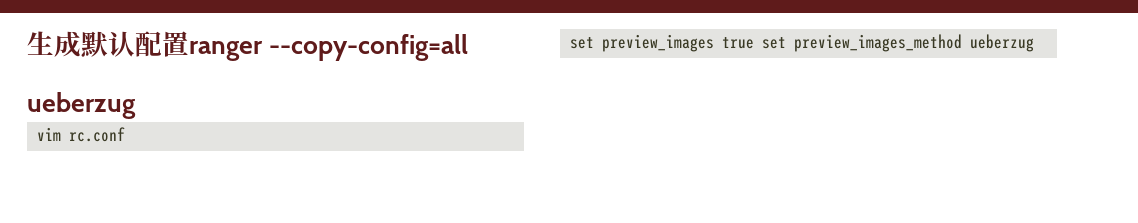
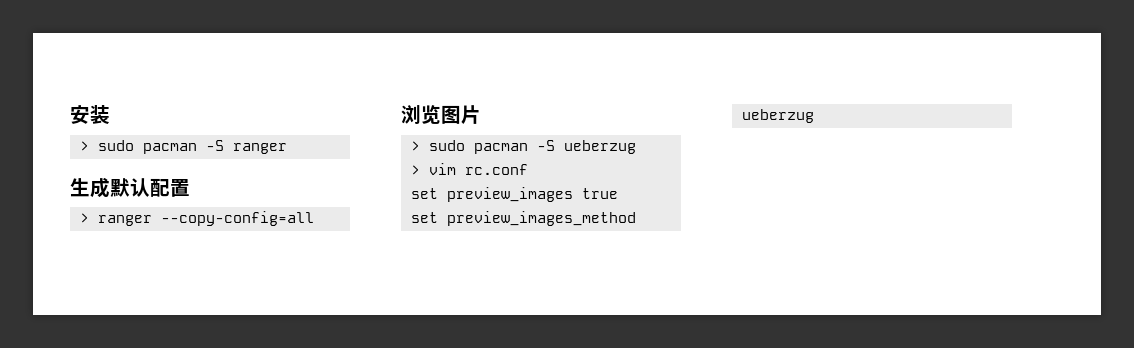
(27, 43) none -> [70,105,110,124] [80,140,288,154] 安装 // > sudo pacman -S ranger //
(189, 44) none -> [80,213,90,223] // >
(469, 47) none -> [401,105,481,125] [411,140,556,154] 浏览图片 // > sudo pacman -S
(136, 105) none -> [411,165,421,175] >
(755, 43) none -> (619, 193) //

